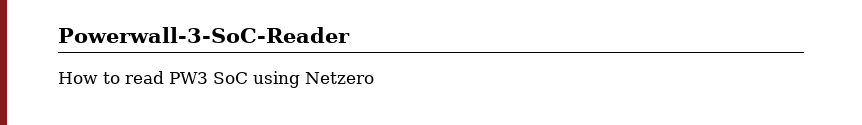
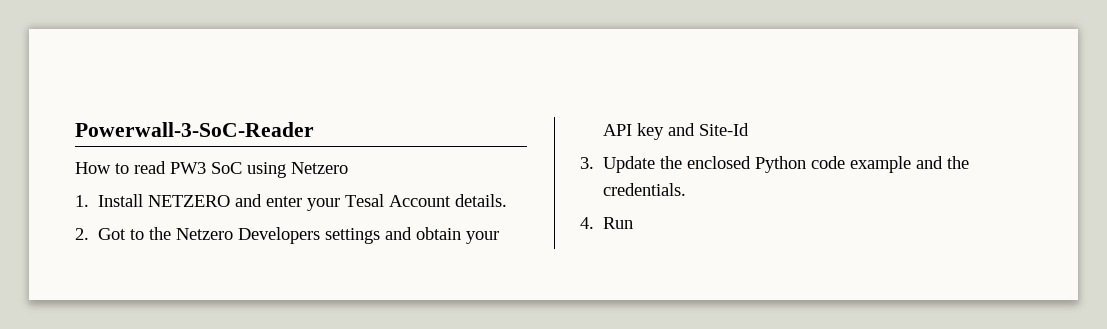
(374, 78) none -> [75,194,508,211] [75,227,500,244] [603,123,750,140] [580,156,970,173] [603,183,687,196] [580,217,634,229] // 1. Install NETZERO and enter your Tesal Account details. // 2. Got to the Netzero Developers settings and obtain your API key and Site-Id // 3. Update the enclosed Python code example and the credentials. // 4. Run

